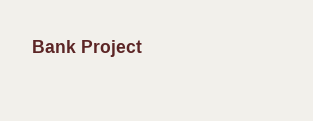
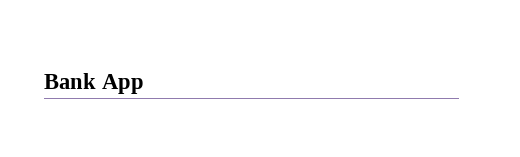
[81,40,142,57] Project -> [102,74,145,94] App

